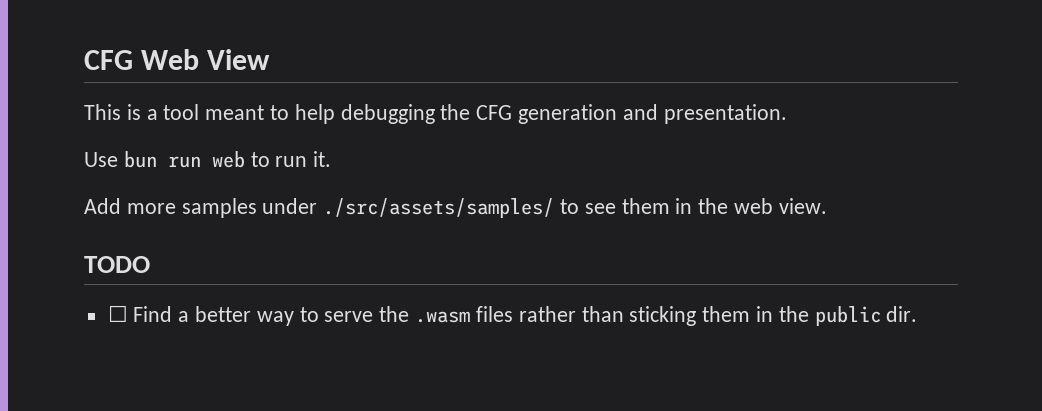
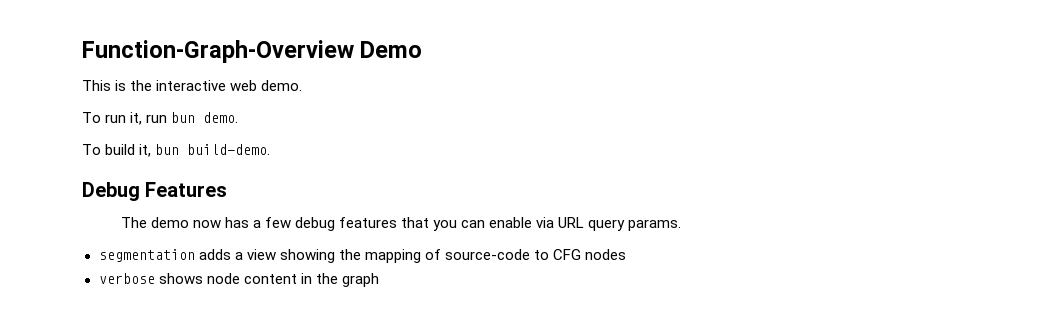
[84,49,271,70] CFG Web View -> [82,40,423,63] Function-Graph-Overview Demo
[146,104,787,124] [84,151,332,168] [84,198,827,218] [84,256,150,273] [107,305,918,326] a tool meant to help debugging the CFG generation and presentation. // Use bun run web to run it. // Add more samples under ./src/assets/samples/ to see them in the web view. // TODO // ☐ Find a better way to serve the .wasm files rather than sticking them in the public dir. -> [130,80,303,91] [82,112,239,125] [82,144,271,157] [82,182,228,201] [120,217,682,231] [98,249,627,263] [98,273,379,287] the interactive web demo. // To run it, run bun demo. // To build it, bun build-demo. // Debug Features // The demo now has a few debug features that you can enable via URL query params. // segmentation adds a view showing the mapping of source-code to CFG nodes // verbose shows node content in the graph

